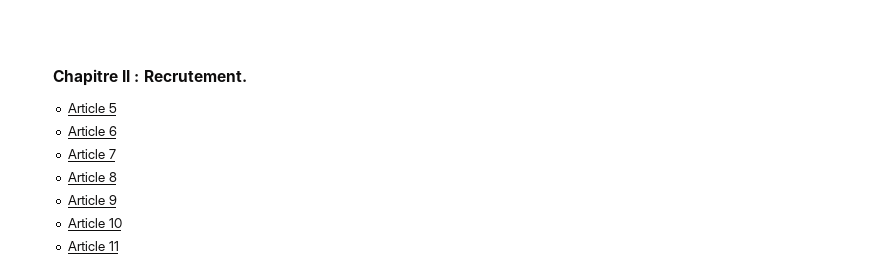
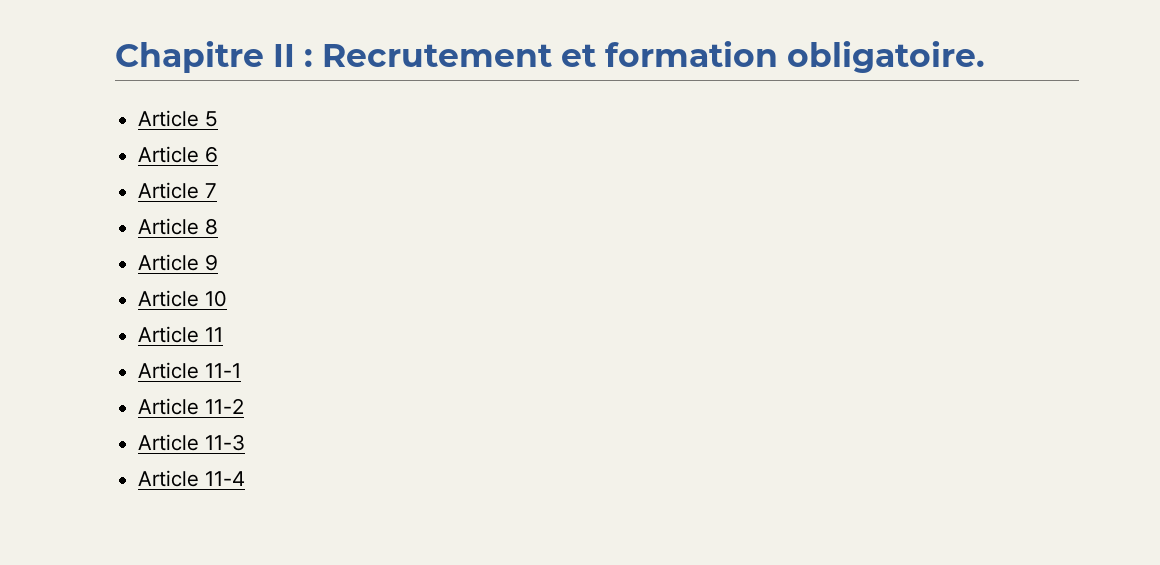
[143,70,247,82] Recrutement. -> [322,41,985,73] Recrutement et formation obligatoire.
(119, 246) none -> [138,362,241,379] [138,398,244,415] [138,434,245,451] [138,470,245,487] // Article 11-1 // Article 11-2 // Article 11-3 // Article 11-4

